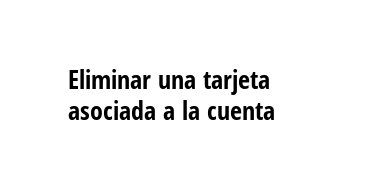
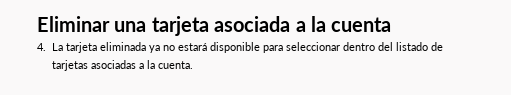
(275, 111) none -> [37,42,443,53] [51,60,193,71] // 4. La tarjeta eliminada ya no estará disponible para seleccionar dentro del listado de tarjetas asociadas a la cuenta.

